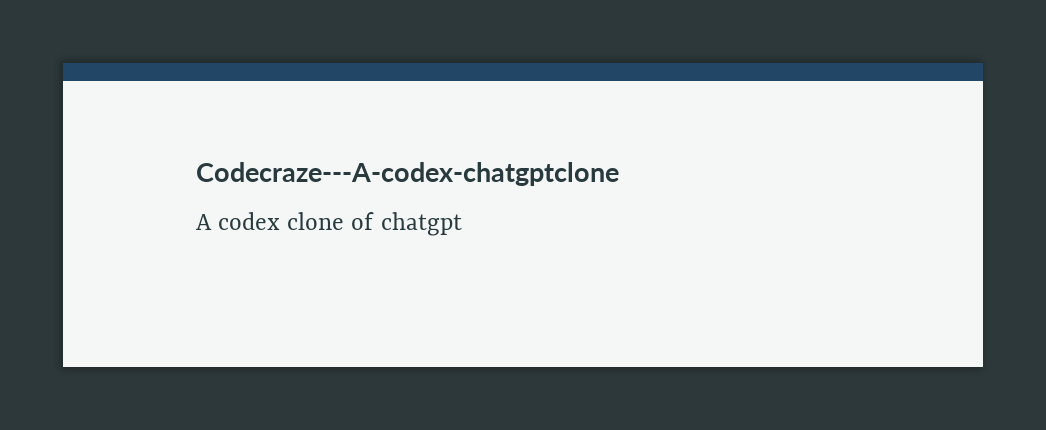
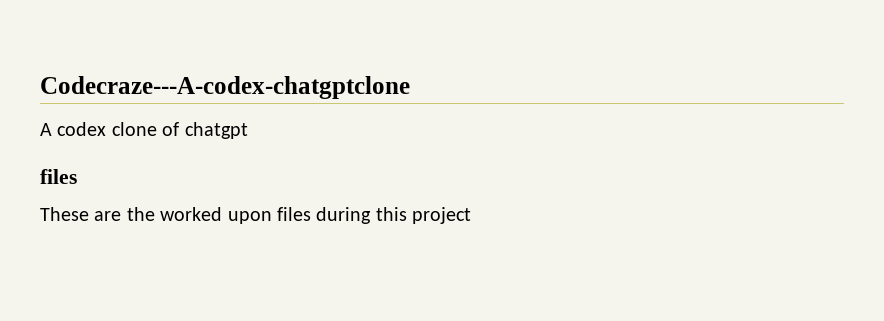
(462, 224) none -> [40,169,77,184] [40,207,472,224] // files // These are the worked upon files during this project

